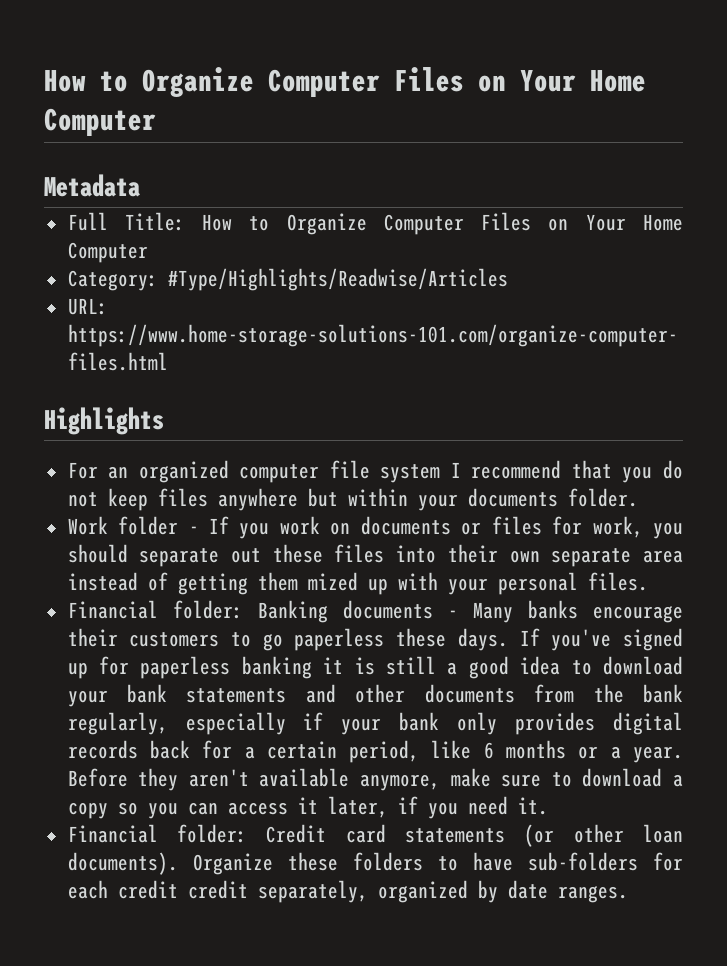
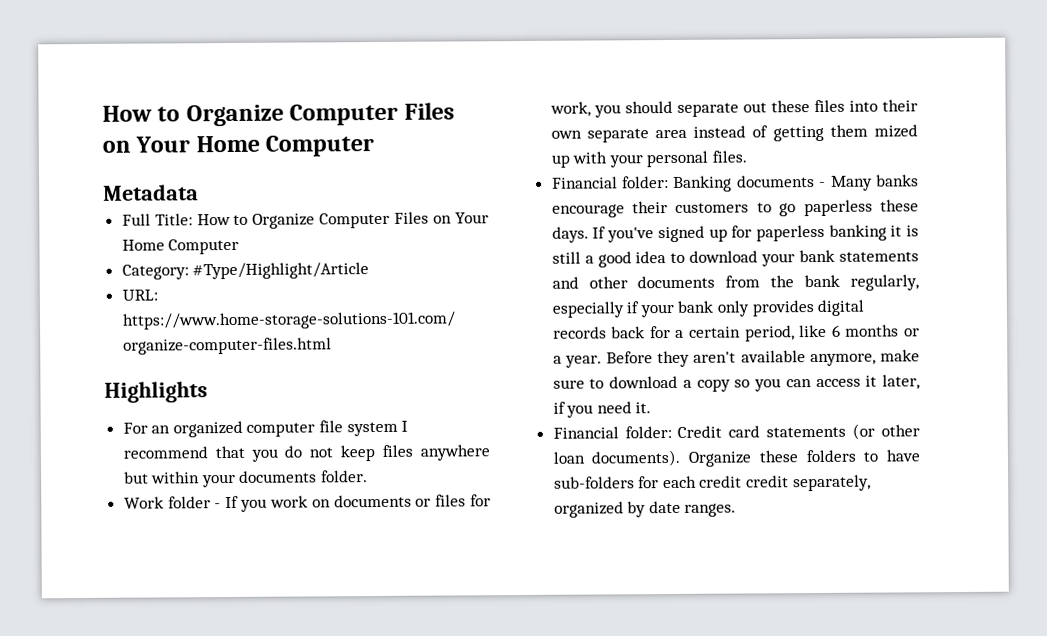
[167,268,508,291] #Type/Highlights/Readwise/Articles -> [192,262,370,280] #Type/Highlight/Article

